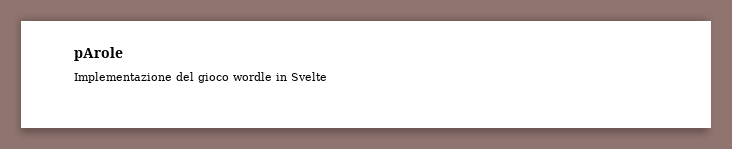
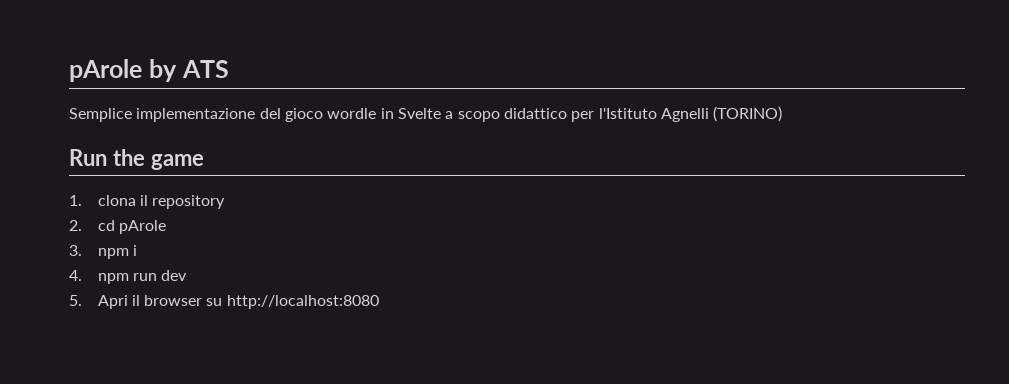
[74,47,123,61] [74,72,172,83] pArole // Implementazione -> [69,59,229,82] [69,108,256,122] pArole by ATS // Semplice implementazione
(327, 76) none -> [445,106,783,122] [69,149,204,170] [69,195,226,209] [69,220,166,234] [69,245,137,259] [69,270,188,284] [69,295,379,309] a scopo didattico per l'Istituto Agnelli (TORINO) // Run the game // 1. clona il repository // 2. cd pArole // 3. npm i // 4. npm run dev // 5. Apri il browser su http://localhost:8080

